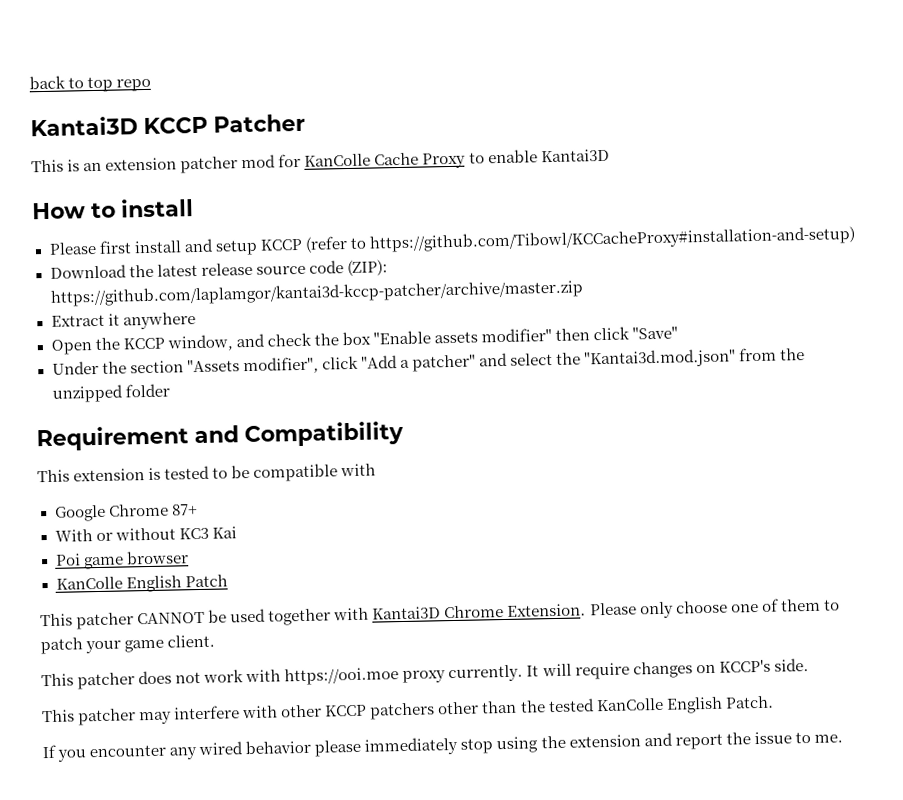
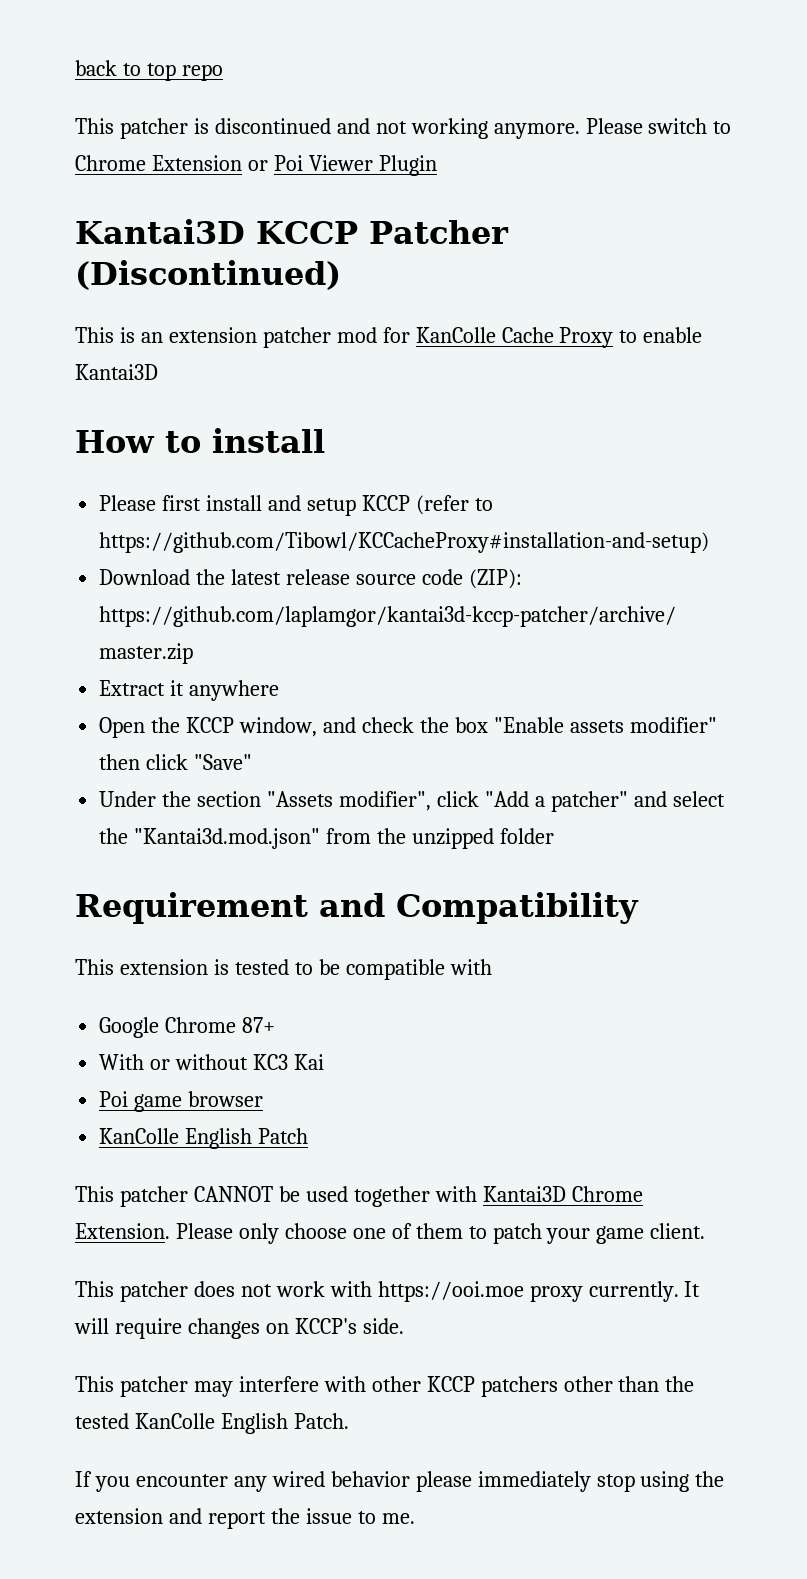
(152, 85) none -> [75,118,732,139] [75,155,437,176] // This patcher is discontinued and not working anymore. Please switch to Chrome Extension or Poi Viewer Plugin
(305, 123) none -> [75,260,341,290] (Discontinued)

